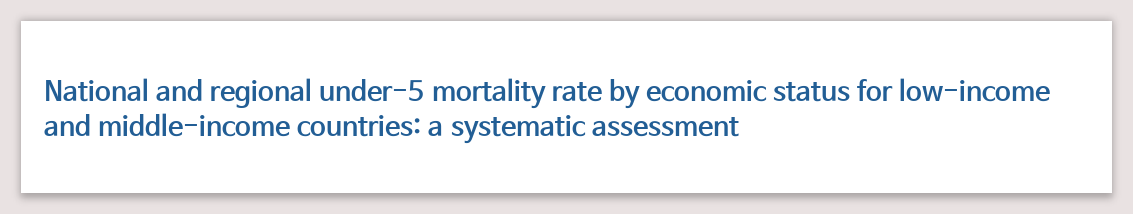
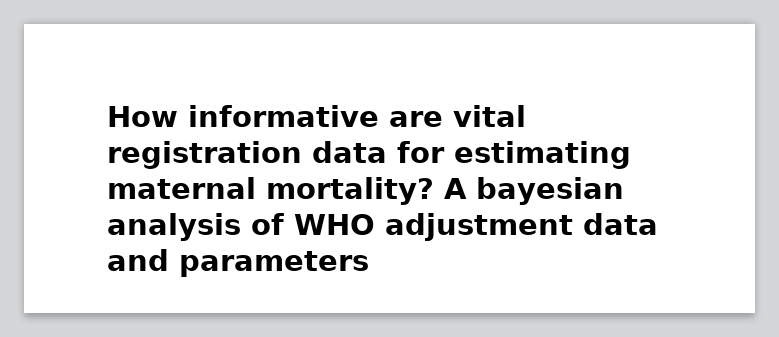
[44,78,1051,109] [44,113,739,144] National and regional under-5 mortality rate by economic status for low-income and middle-income countries: a systematic assessment -> [107,105,526,127] [107,141,631,169] [107,177,624,205] [107,213,658,241] [107,249,369,277] How informative are vital registration data for estimating maternal mortality? A bayesian analysis of WHO adjustment data and parameters

